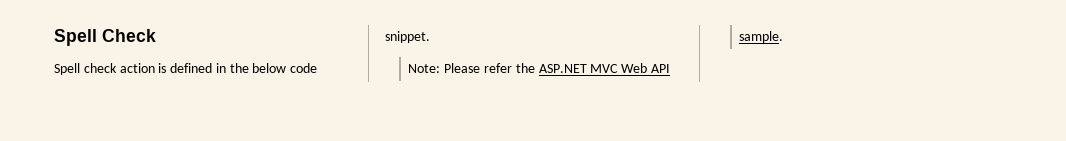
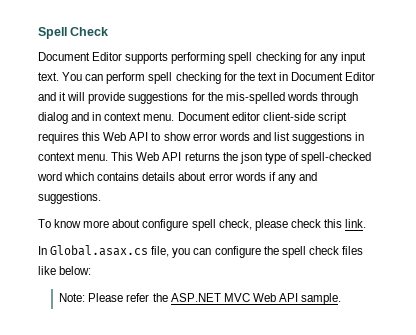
[54,63,318,75] [385,31,430,43] Spell check action is defined in the below code snippet. -> [38,52,366,64] [38,72,376,84] [38,92,358,104] [38,112,347,124] [38,132,365,144] [38,152,372,164] [37,172,317,184] [38,192,101,204] [38,219,367,231] [38,245,363,258] [38,266,92,275] Document Editor supports performing spell checking for any input text. You can perform spell checking for the text in Document Editor and it will provide suggestions for the mis-spelled words through dialog and in context menu. Document editor client-side script requires this Web API to show error words and list suggestions in context menu. This Web API returns the json type of spell-checked word which contains details about error words if any and suggestions. // To know more about configure spell check, please check this link. // In Global.asax.cs file, you can configure the spell check files like below:

